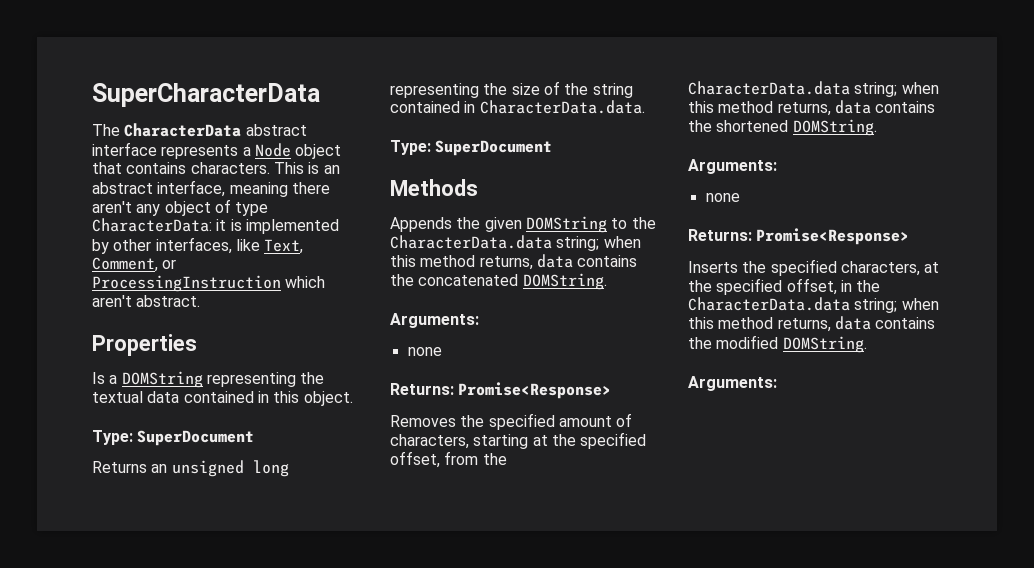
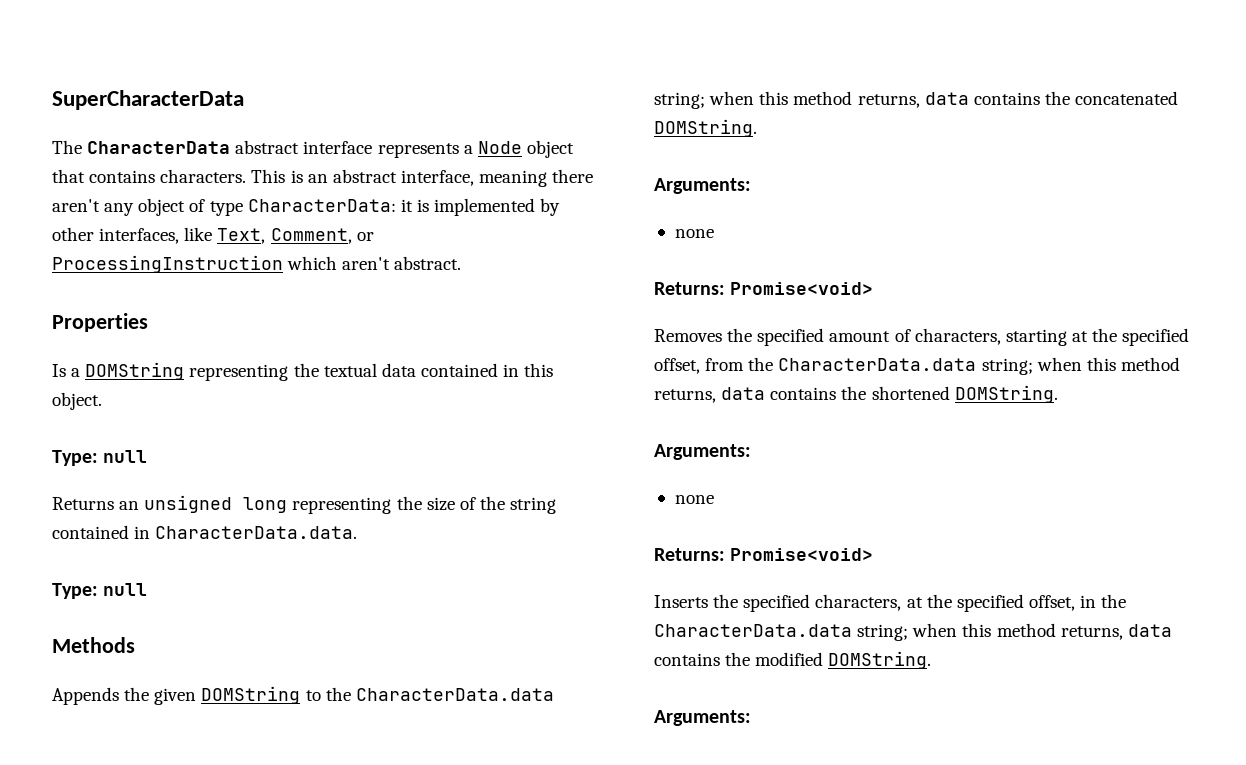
[137,430,255,446] SuperDocument -> [103,450,148,463] null
[435,140,553,156] SuperDocument -> [103,583,148,596] null
[458,382,612,399] Promise<Response> -> [730,282,874,295] Promise<void>
[756,228,910,245] Promise<Response> -> [730,548,874,561] Promise<void>

